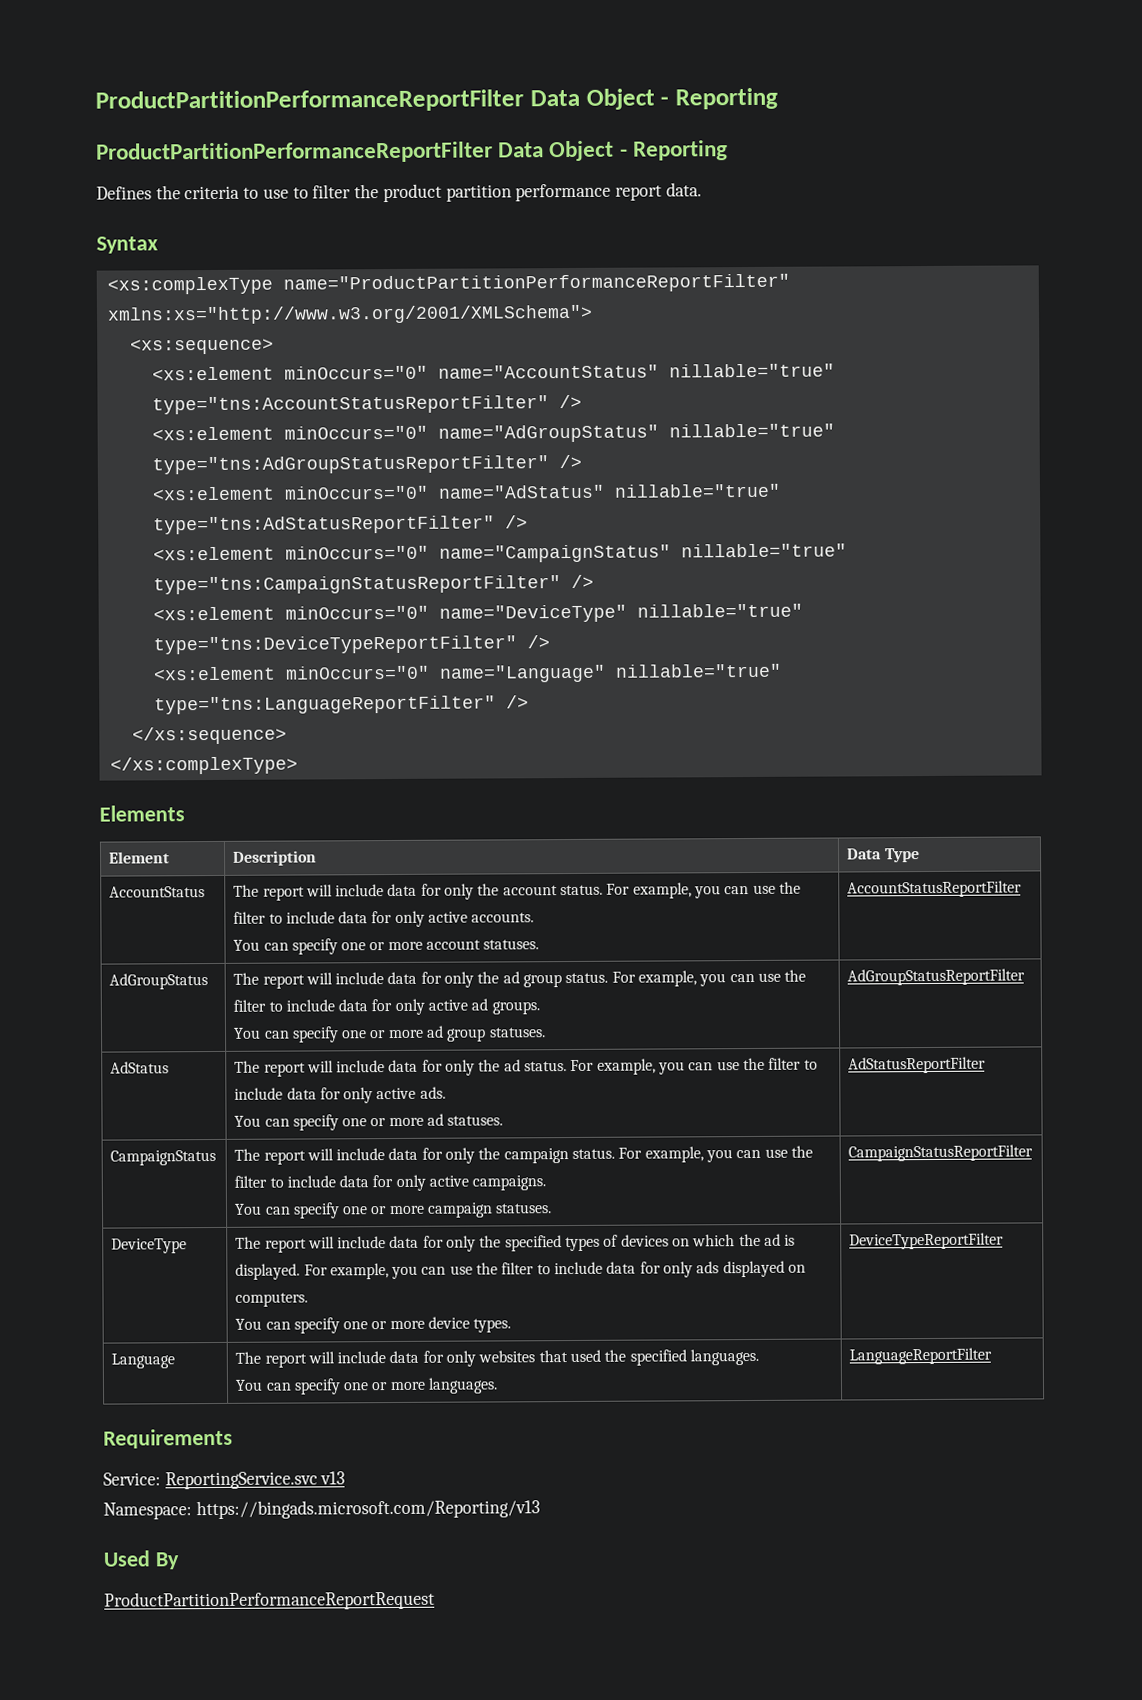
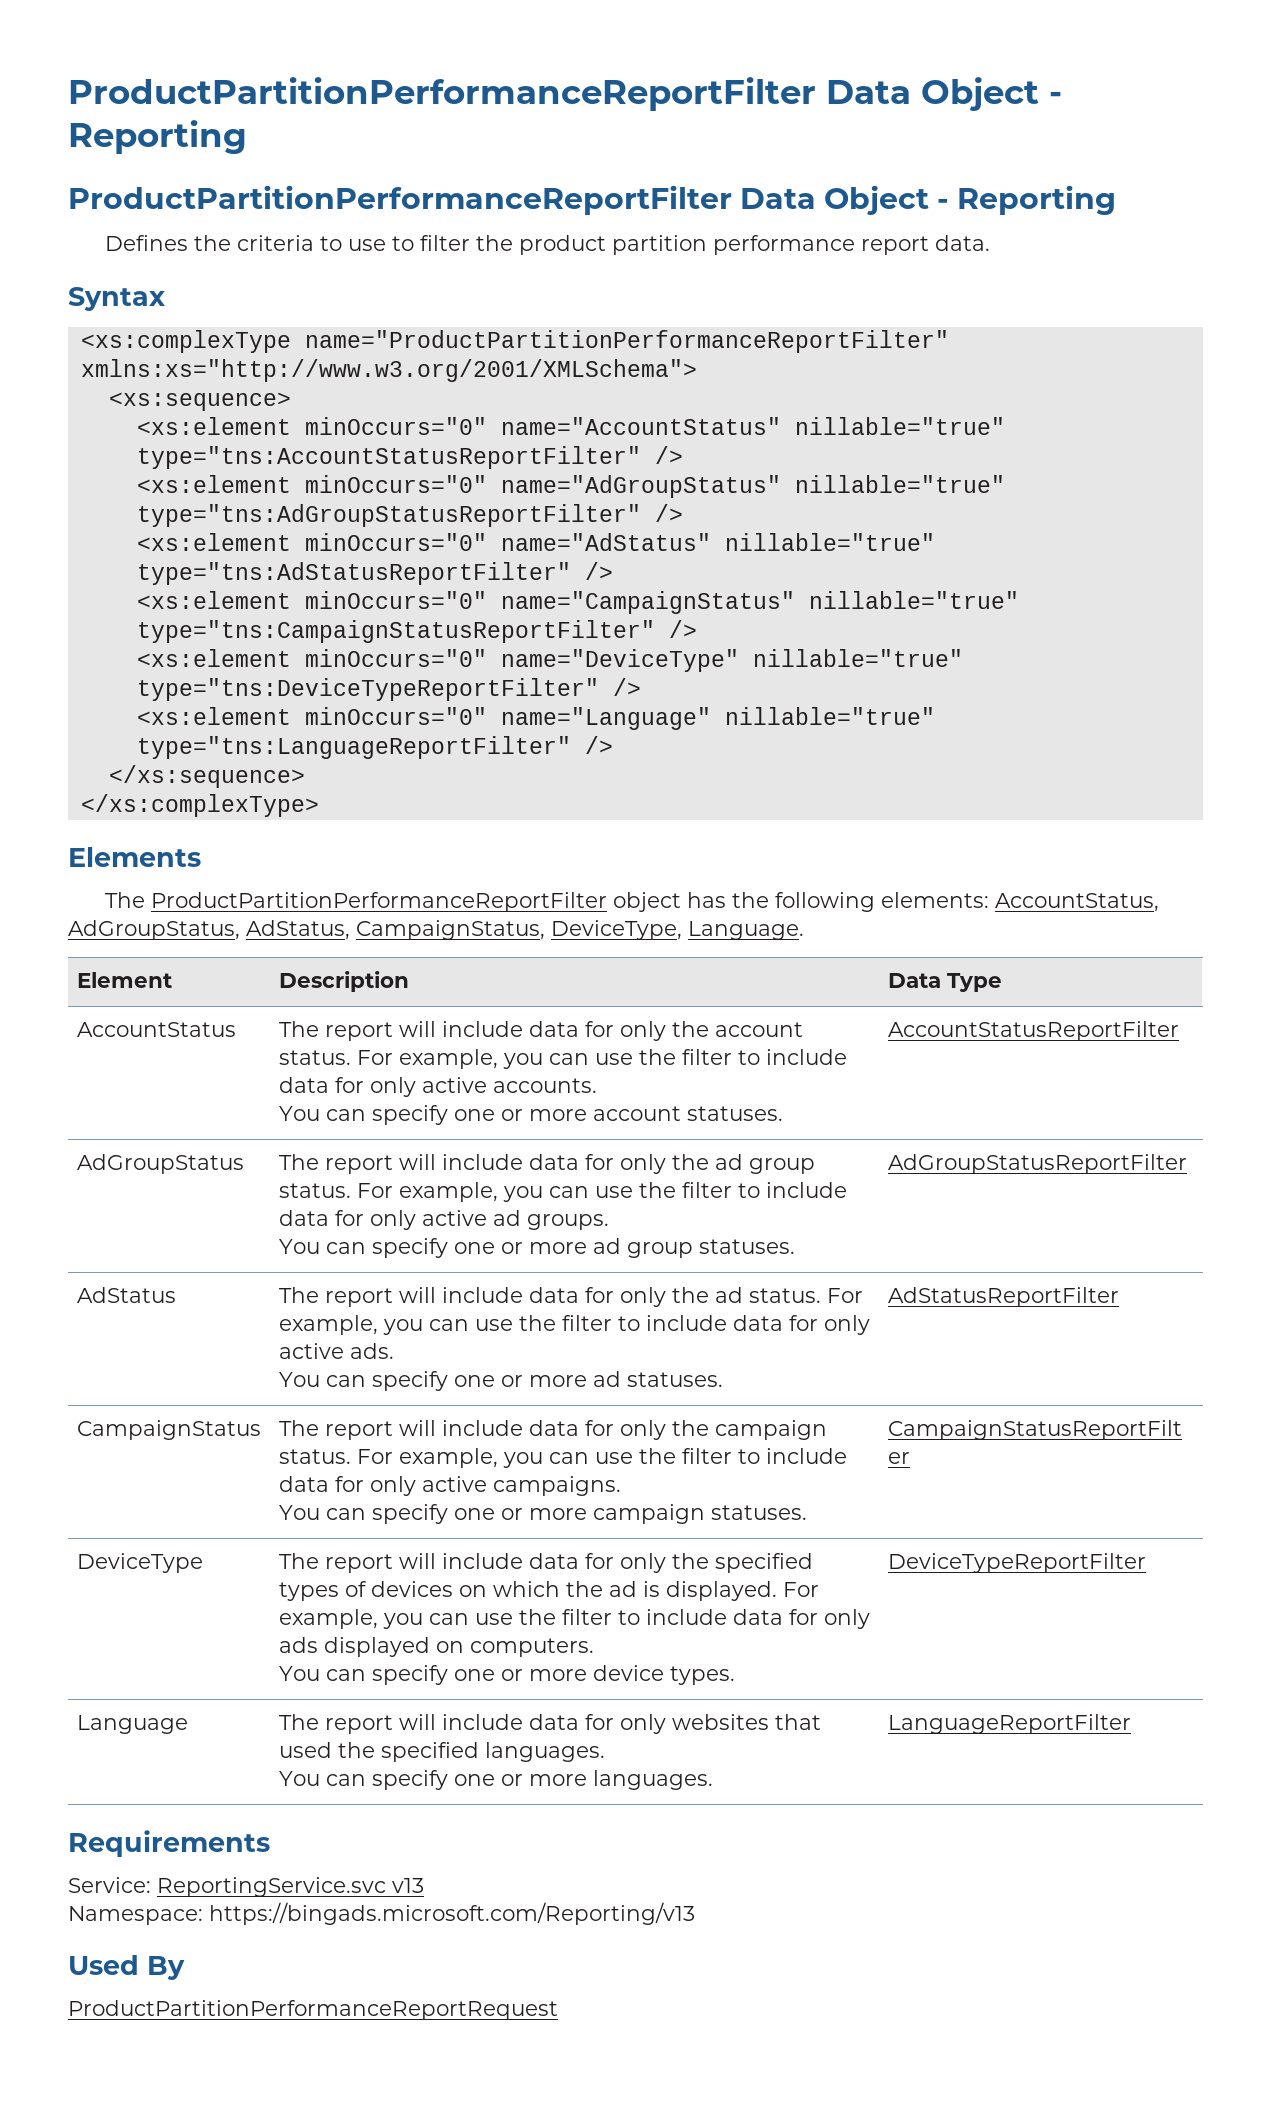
(185, 813) none -> [105,892,1160,912] [68,920,804,940] // The ProductPartitionPerformanceReportFilter object has the following elements: AccountStatus, AdGroupStatus, AdStatus, CampaignStatus, DeviceType, Language.

